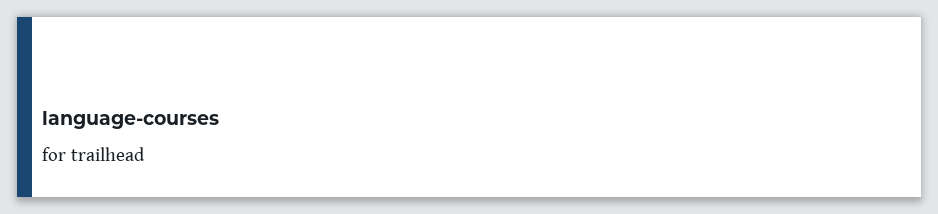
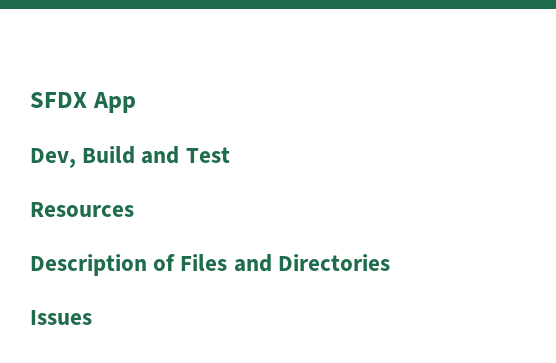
[42,111,219,129] [42,147,145,161] language-courses // for trailhead -> [30,92,136,113] [30,146,230,168] [30,202,134,217] [30,254,390,276] [30,310,92,325] SFDX App // Dev, Build and Test // Resources // Description of Files and Directories // Issues

